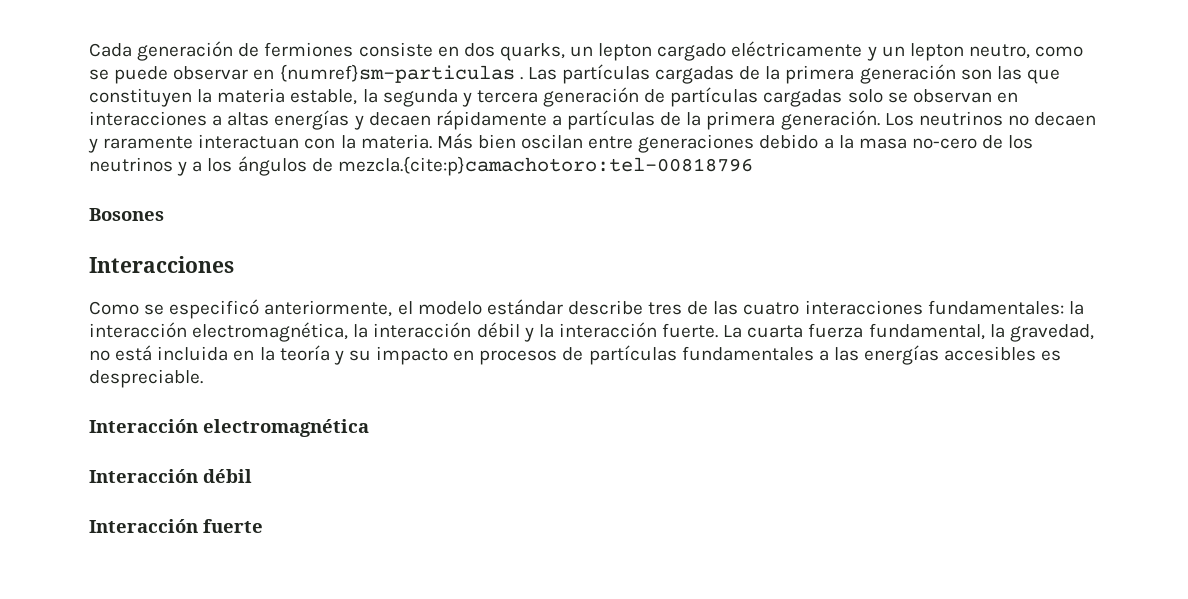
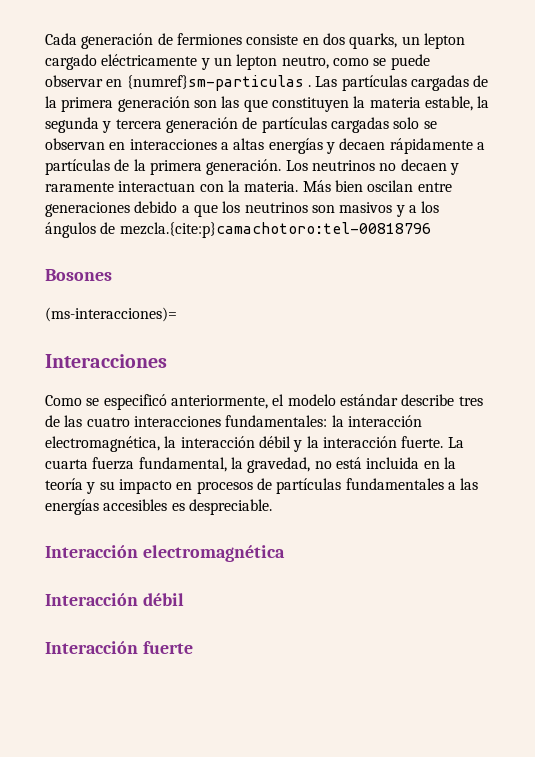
[838,135,1034,149] [89,157,173,172] la masa no-cero de los neutrinos -> [193,201,393,217] que los neutrinos son masivos
(164, 214) none -> [45,307,177,322] // (ms-interacciones)=

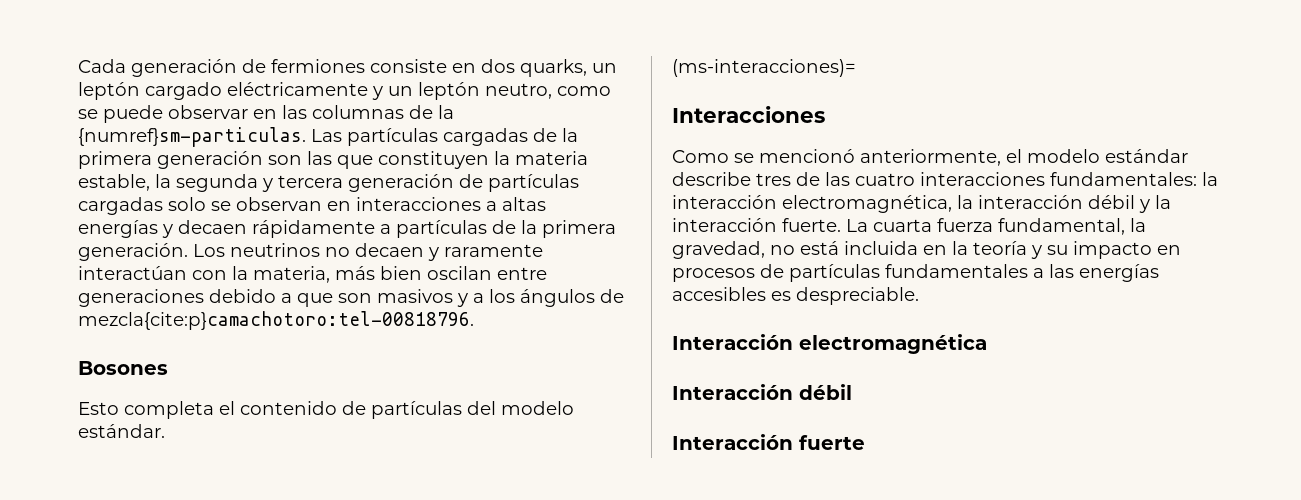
[423,33,465,49] lepton -> [78,82,140,100] leptón
[236,54,278,70] lepton -> [418,82,480,100] leptón
[126,75,311,91] {numref}sm-particulas . -> [282,105,454,119] [78,127,306,147] las columnas de la {numref}sm-particulas.
[118,181,196,192] interactuan -> [78,266,187,280] interactúan
[244,180,331,192] materia. Más -> [253,266,375,283] materia, más
[222,201,308,213] los neutrinos -> (333, 300) none
[119,222,431,238] mezcla.{cite:p}camachotoro:tel-00818796 -> [78,311,474,330] mezcla{cite:p}camachotoro:tel-00818796.
(112, 275) none -> [78,401,574,419] [78,424,165,438] // Esto completa el contenido de partículas del modelo estándar.
[103,394,167,410] especificó -> [759,149,855,163] mencionó

